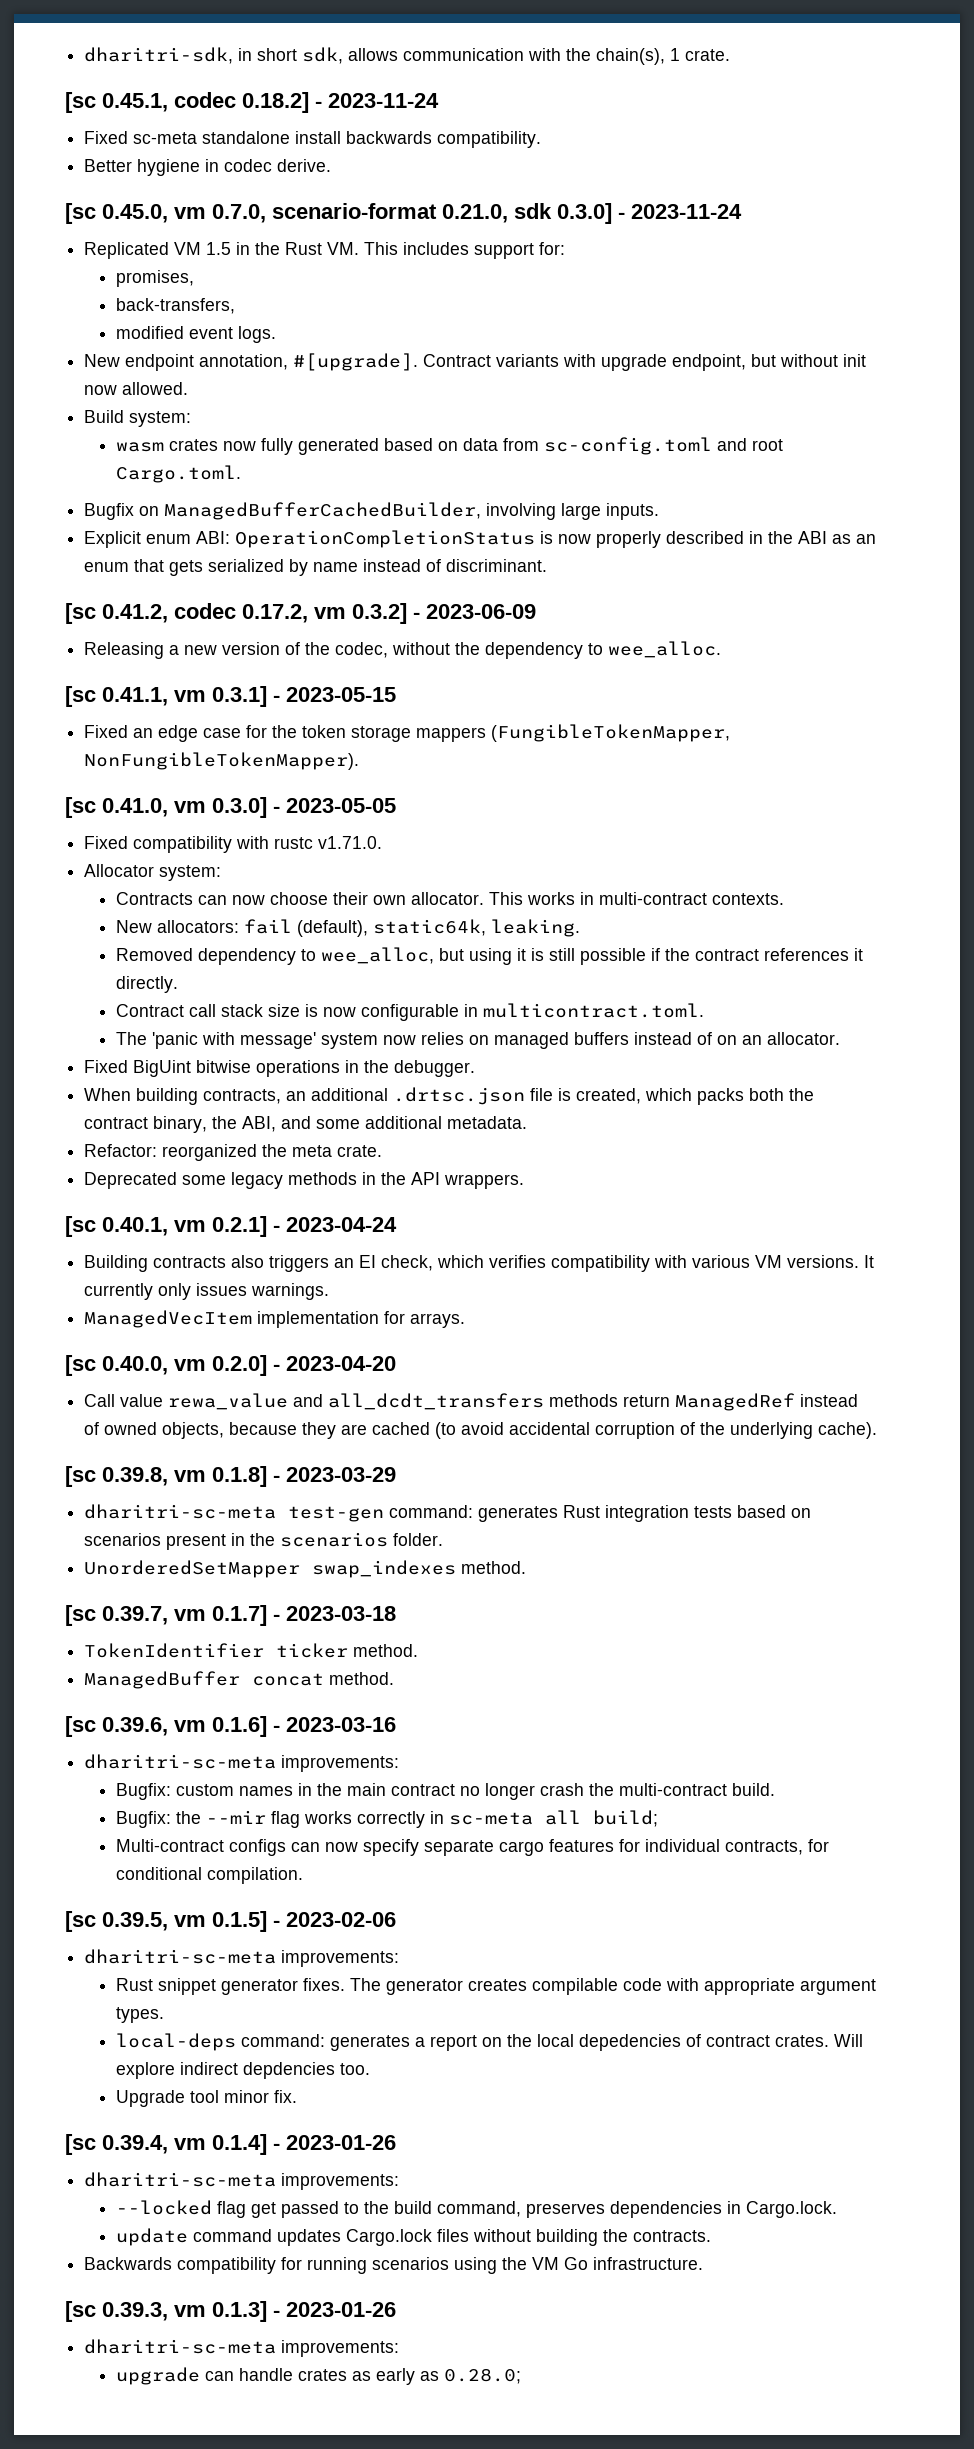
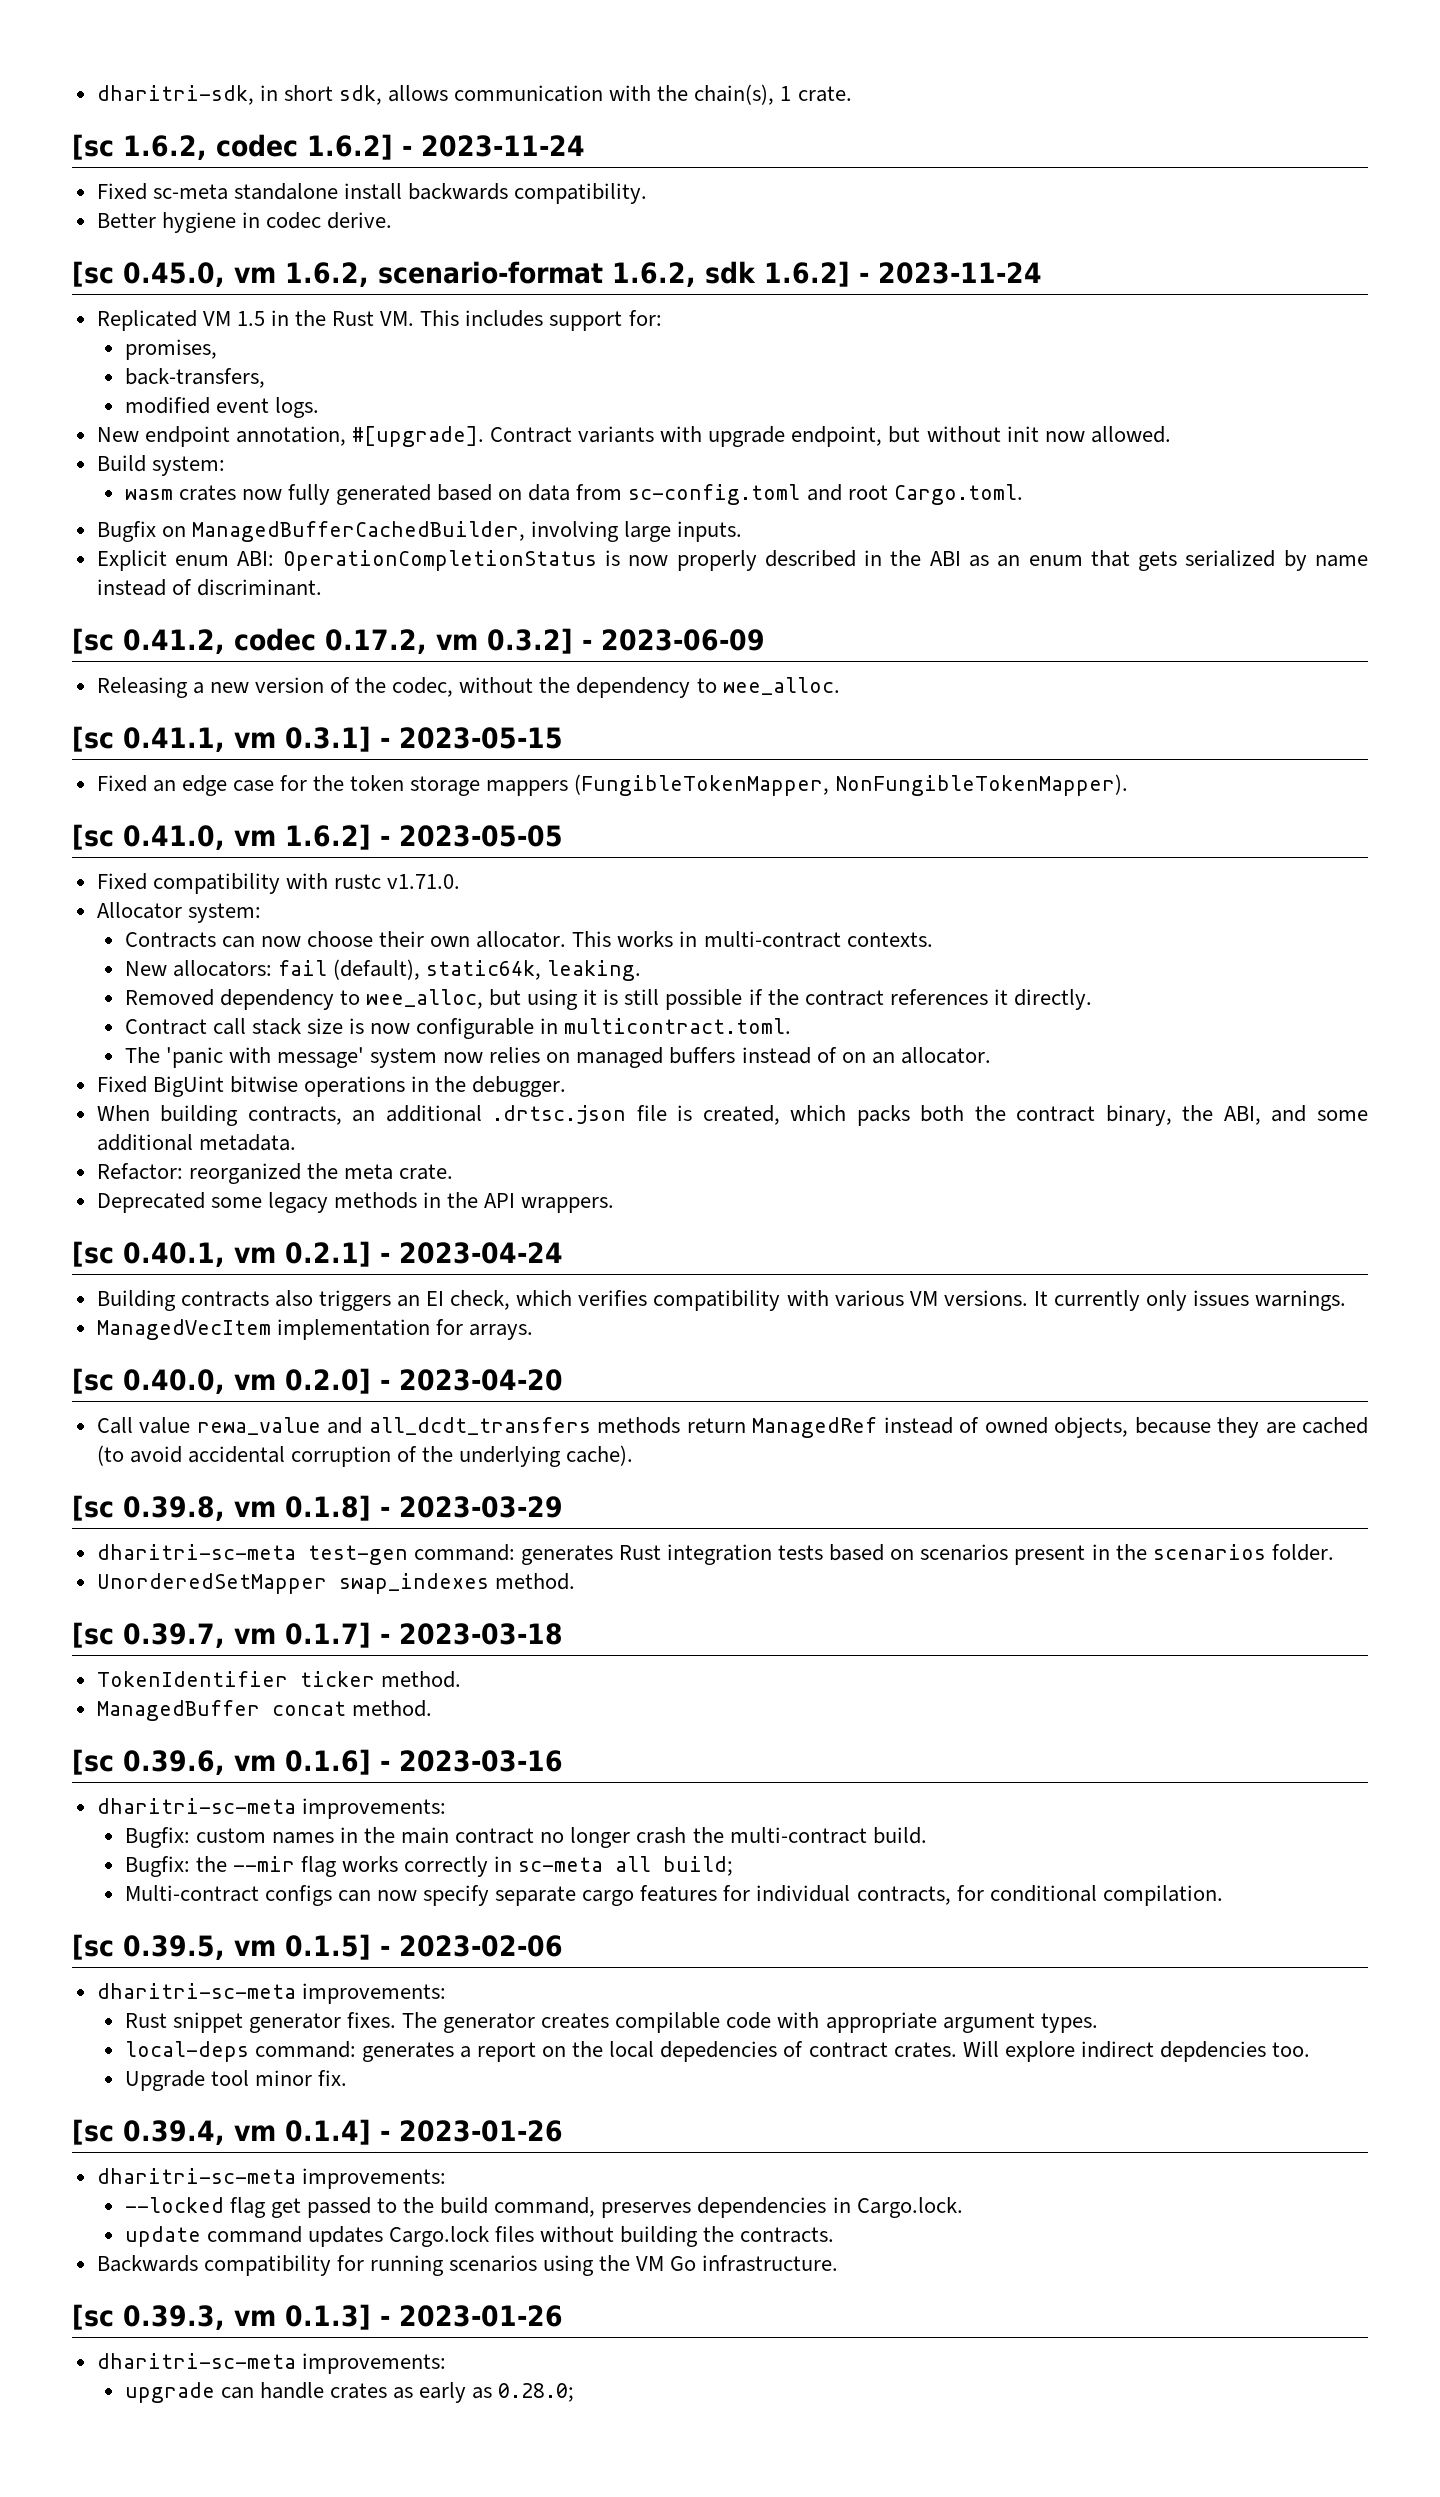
[102,92,309,113] 0.45.1, codec 0.18.2] -> [123,134,393,160] 1.6.2, codec 1.6.2]
[212,203,612,224] 0.7.0, scenario-format 0.21.0, sdk 0.3.0] -> [285,261,850,287] 1.6.2, scenario-format 1.6.2, sdk 1.6.2]
[212,797,267,818] 0.3.0] -> [285,824,371,850] 1.6.2]

